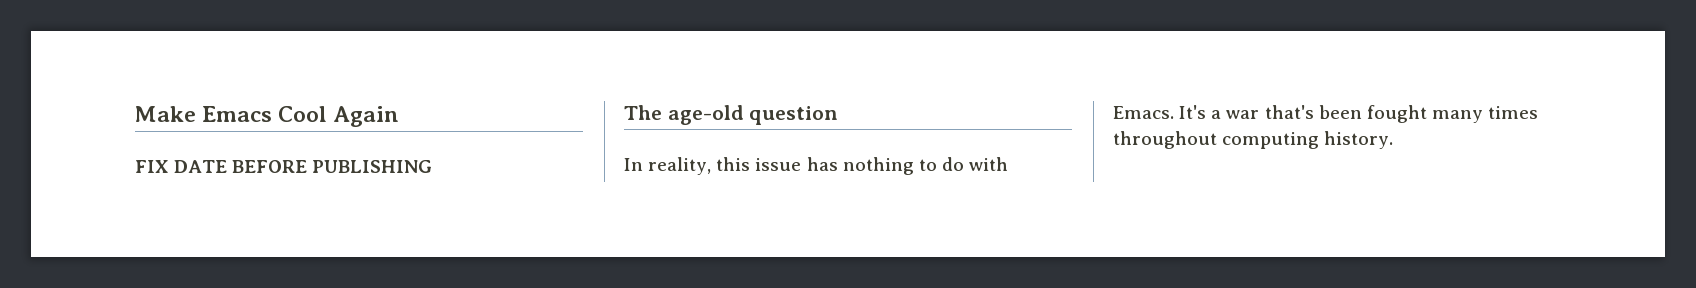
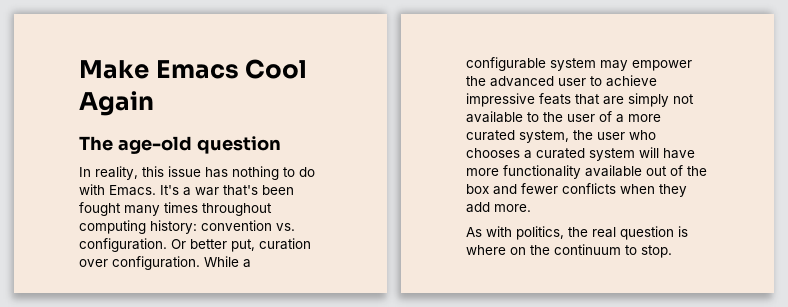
[135,160,433,173] // FIX DATE BEFORE PUBLISHING -> (154, 103) none
[1324,131,1394,149] history. -> [150,220,295,234] [79,238,311,252] [79,256,251,270] [466,57,692,71] [466,75,657,87] [466,93,694,107] [466,111,661,123] [466,130,656,143] [466,147,695,161] [466,165,707,179] [466,183,687,197] [466,202,531,213] [466,226,688,240] [466,244,672,258] history: convention vs. configuration. Or better put, curation over configuration. While a configurable system may empower the advanced user to achieve impressive feats that are simply not available to the user of a more curated system, the user who chooses a curated system will have more functionality available out of the box and fewer conflicts when they add more. // As with politics, the real question is where on the continuum to stop.

